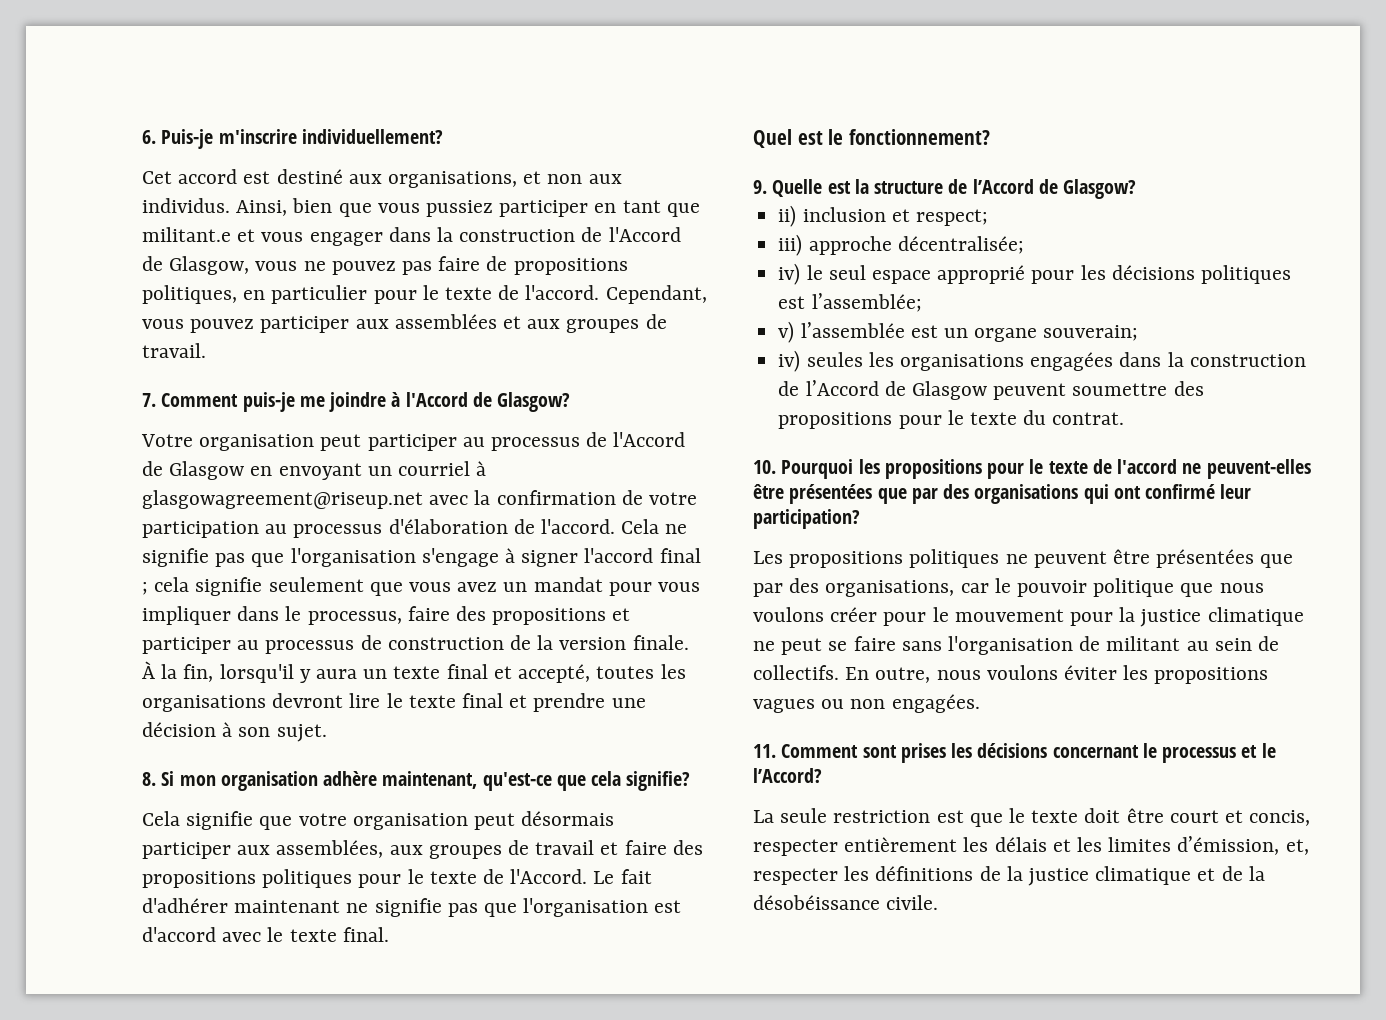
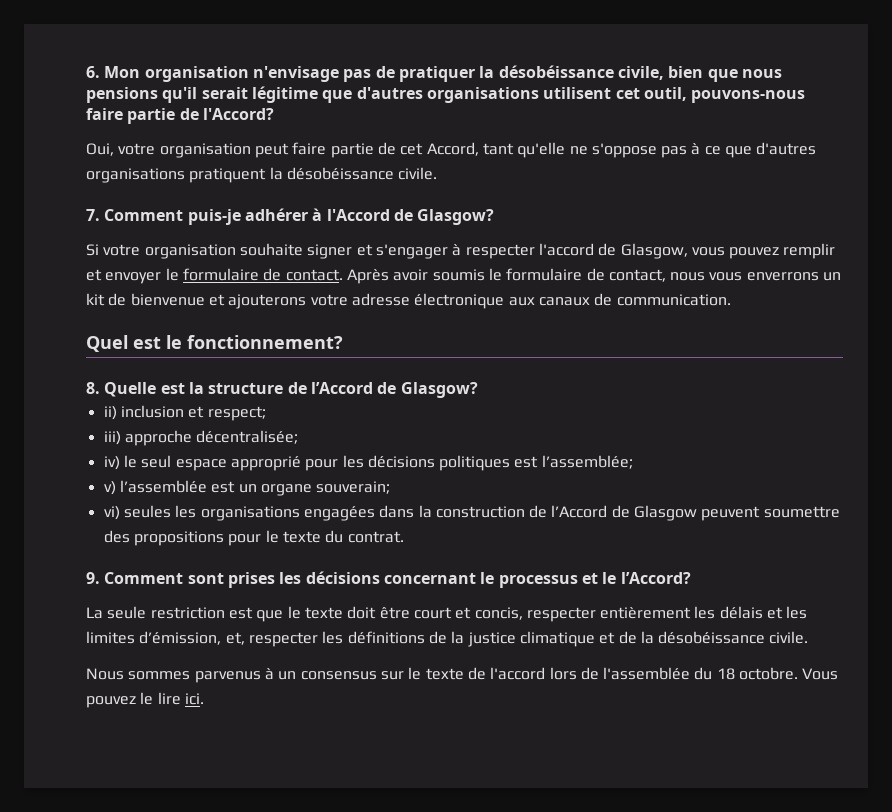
[161,129,443,149] [142,169,622,188] [142,198,700,217] [142,227,681,246] [142,256,628,275] [142,285,707,304] [142,314,667,333] [142,343,206,358] Puis-je m'inscrire individuellement? // Cet accord est destiné aux organisations, et non aux individus. Ainsi, bien que vous pussiez participer en tant que militant.e et vous engager dans la construction de l'Accord de Glasgow, vous ne pouvez pas faire de propositions politiques, en particulier pour le texte de l'accord. Cependant, vous pouvez participer aux assemblées et aux groupes de travail. -> [104,65,782,82] [86,86,806,103] [86,108,274,124] [86,142,817,158] [86,167,438,183] Mon organisation n'envisage pas de pratiquer la désobéissance civile, bien que nous pensions qu'il serait légitime que d'autres organisations utilisent cet outil, pouvons-nous faire partie de l'Accord? // Oui, votre organisation peut faire partie de cet Accord, tant qu'elle ne s'oppose pas à ce que d'autres organisations pratiquent la désobéissance civile.
[299,392,387,412] me joindre -> [244,208,308,221] adhérer
[141,432,686,451] [142,461,487,480] [142,490,698,509] [142,519,688,538] [142,548,701,567] [142,577,701,596] [142,606,631,625] [142,635,689,654] [142,661,686,683] [142,693,646,712] [142,722,327,742] [142,771,691,791] [142,811,615,830] [142,840,703,859] [142,869,652,888] [142,898,682,917] [142,927,389,942] Votre organisation peut participer au processus de l'Accord de Glasgow en envoyant un courriel à glasgowagreement@riseup.net avec la confirmation de votre participation au processus d'élaboration de l'accord. Cela ne signifie pas que l'organisation s'engage à signer l'accord final ; cela signifie seulement que vous avez un mandat pour vous impliquer dans le processus, faire des propositions et participer au processus de construction de la version finale. À la fin, lorsqu'il y aura un texte final et accepté, toutes les organisations devront lire le texte final et prendre une décision à son sujet. // 8. Si mon organisation adhère maintenant, qu'est-ce que cela signifie? // Cela signifie que votre organisation peut désormais participer aux assemblées, aux groupes de travail et faire des propositions politiques pour le texte de l'Accord. Le fait d'adhérer maintenant ne signifie pas que l'organisation est d'accord avec le texte final. -> [86,243,836,259] [86,268,842,284] [86,293,731,309] Si votre organisation souhaite signer et s'engager à respecter l'accord de Glasgow, vous pouvez remplir et envoyer le formulaire de contact. Après avoir soumis le formulaire de contact, nous vous enverrons un kit de bienvenue et ajouterons votre adresse électronique aux canaux de communication.
[753,180,767,194] 9. -> [86,382,100,394] 8.
[778,350,801,372] iv) -> [103,506,120,520] vi)
[753,459,1311,479] [753,484,1252,504] [753,509,860,529] [753,549,1294,568] [753,578,1264,597] [753,607,1304,627] [753,636,1280,655] [753,665,1269,684] [753,694,980,713] [753,744,776,758] 10. Pourquoi les propositions pour le texte de l'accord ne peuvent-elles être présentées que par des organisations qui ont confirmé leur participation? // Les propositions politiques ne peuvent être présentées que par des organisations, car le pouvoir politique que nous voulons créer pour le mouvement pour la justice climatique ne peut se faire sans l'organisation de militant au sein de collectifs. En outre, nous voulons éviter les propositions vagues ou non engagées. // 11. -> [86,572,100,584] 9.
(939, 902) none -> [86,667,839,683] [86,692,204,708] // Nous sommes parvenus à un consensus sur le texte de l'accord lors de l'assemblée du 18 octobre. Vous pouvez le lire ici.

